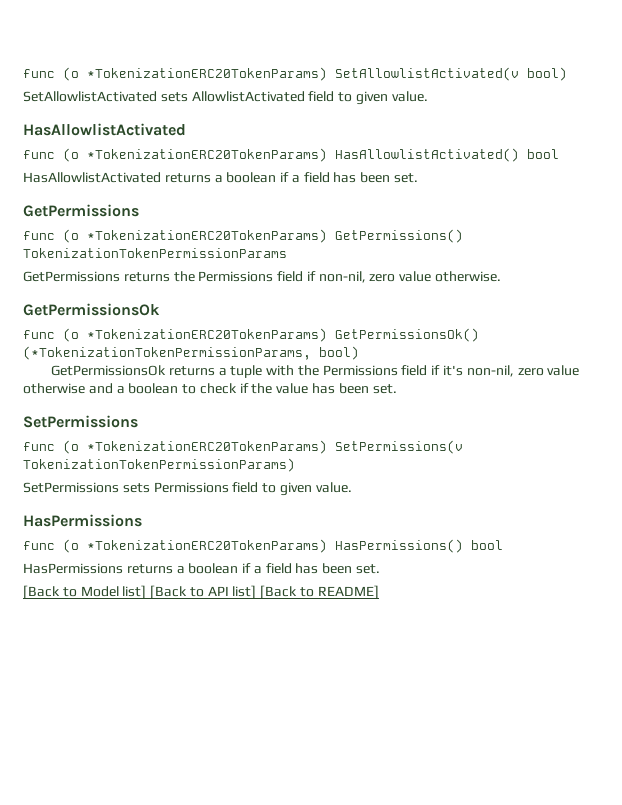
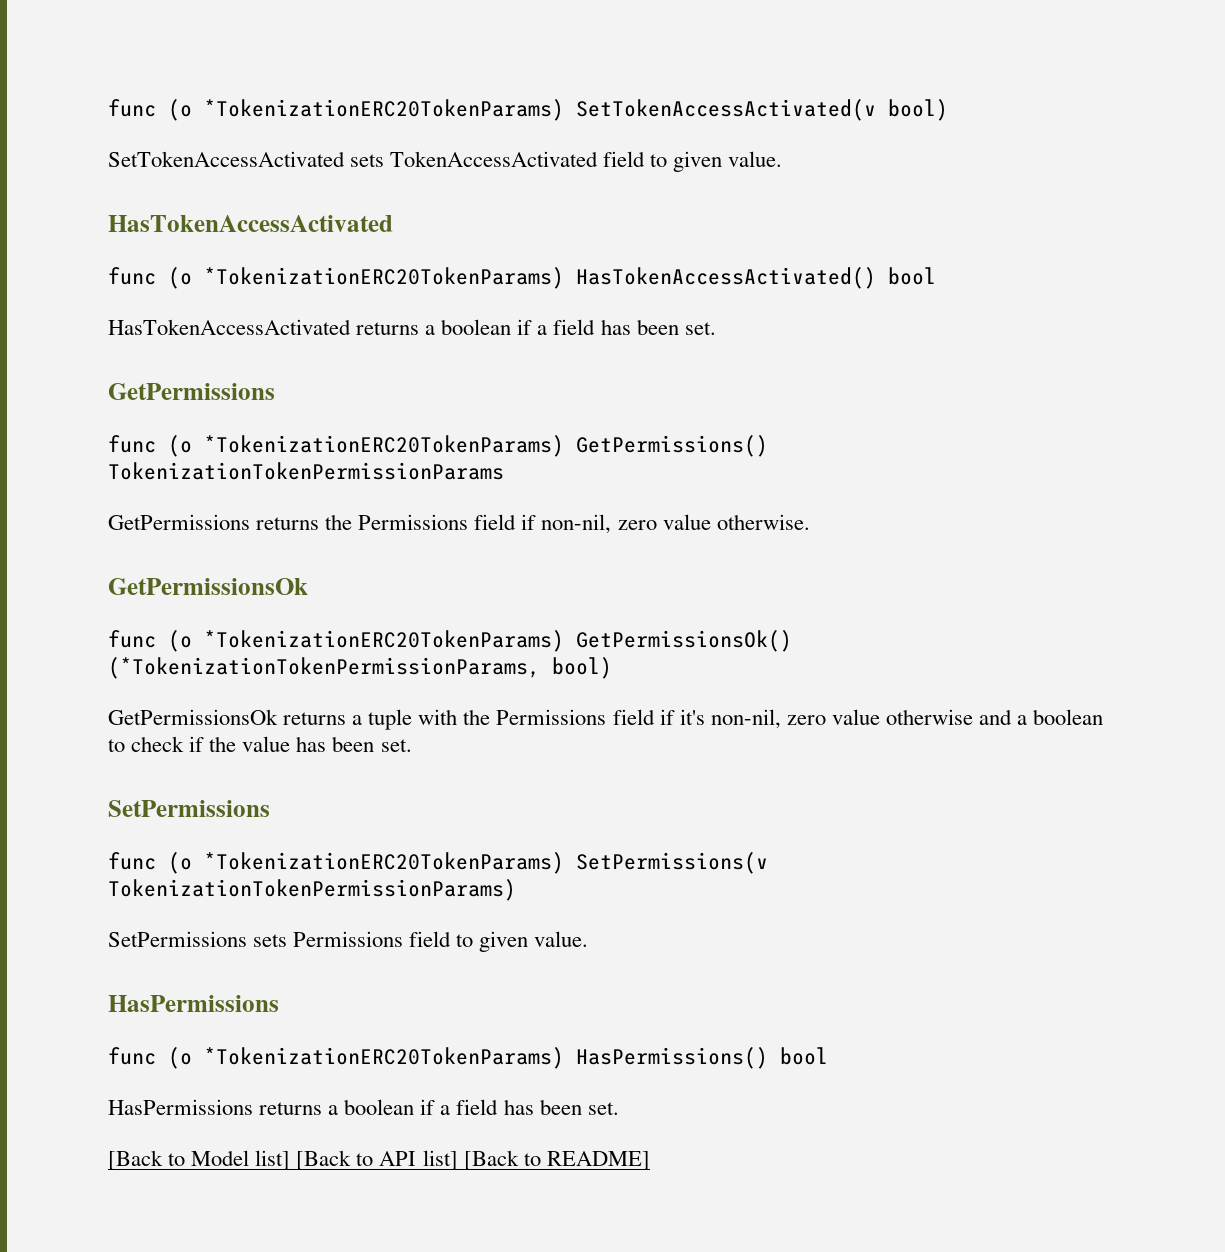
[23,67,567,81] [23,91,428,105] [23,123,186,136] [23,148,559,162] [23,172,161,183] func (o *TokenizationERC20TokenParams) SetAllowlistActivated(v bool) // SetAllowlistActivated sets AllowlistActivated field to given value. // HasAllowlistActivated // func (o *TokenizationERC20TokenParams) HasAllowlistActivated() bool // HasAllowlistActivated -> [108,99,948,121] [108,151,783,172] [108,215,393,232] [108,267,936,289] [108,319,351,335] func (o *TokenizationERC20TokenParams) SetTokenAccessActivated(v bool) // SetTokenAccessActivated sets TokenAccessActivated field to given value. // HasTokenAccessActivated // func (o *TokenizationERC20TokenParams) HasTokenAccessActivated() bool // HasTokenAccessActivated

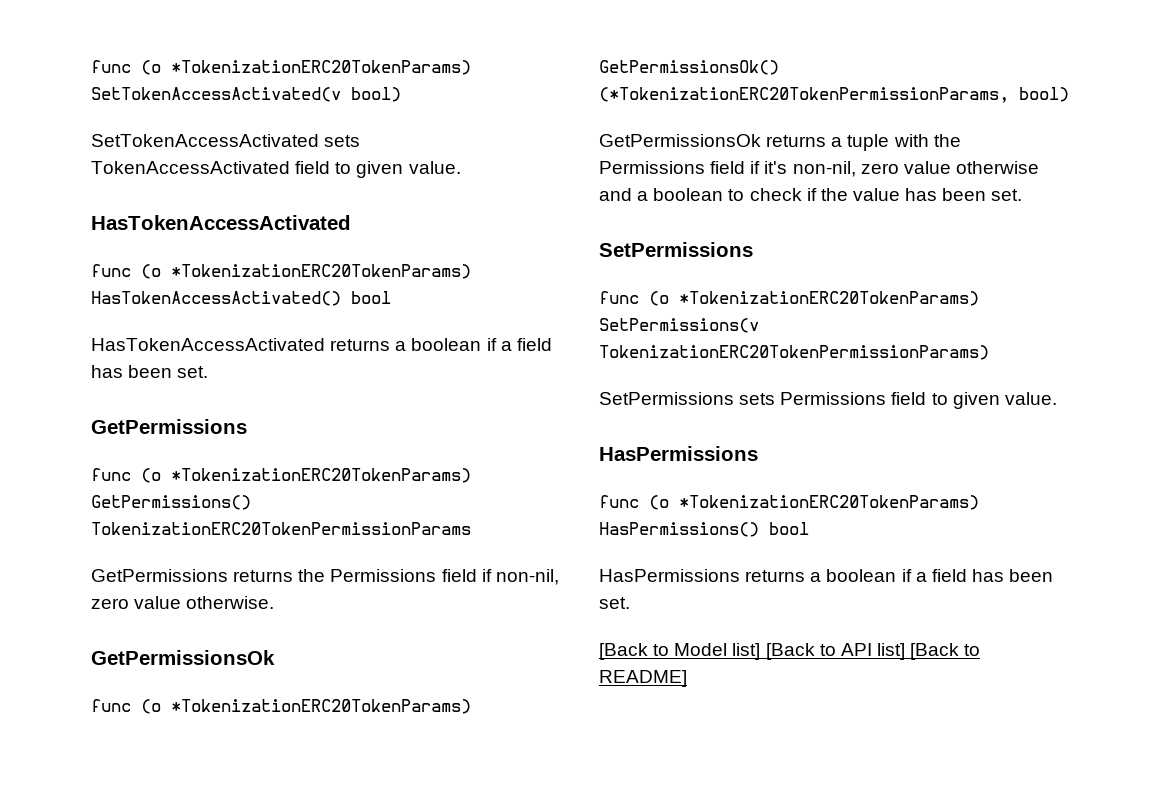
[108,462,504,480] TokenizationTokenPermissionParams -> [91,522,471,535] TokenizationERC20TokenPermissionParams
[108,657,540,679] (*TokenizationTokenPermissionParams, -> [599,87,1009,103] (*TokenizationERC20TokenPermissionParams,
[108,879,516,901] TokenizationTokenPermissionParams) -> [599,345,989,360] TokenizationERC20TokenPermissionParams)

